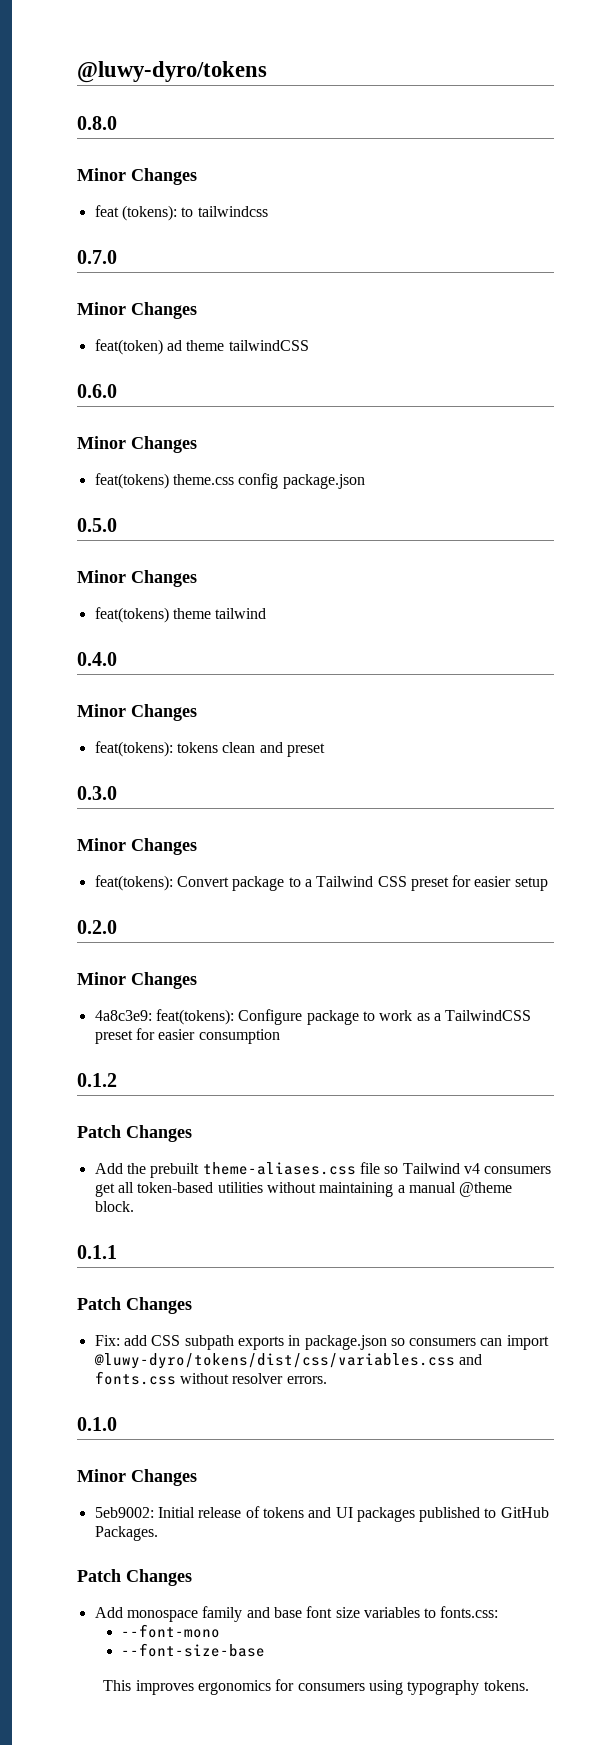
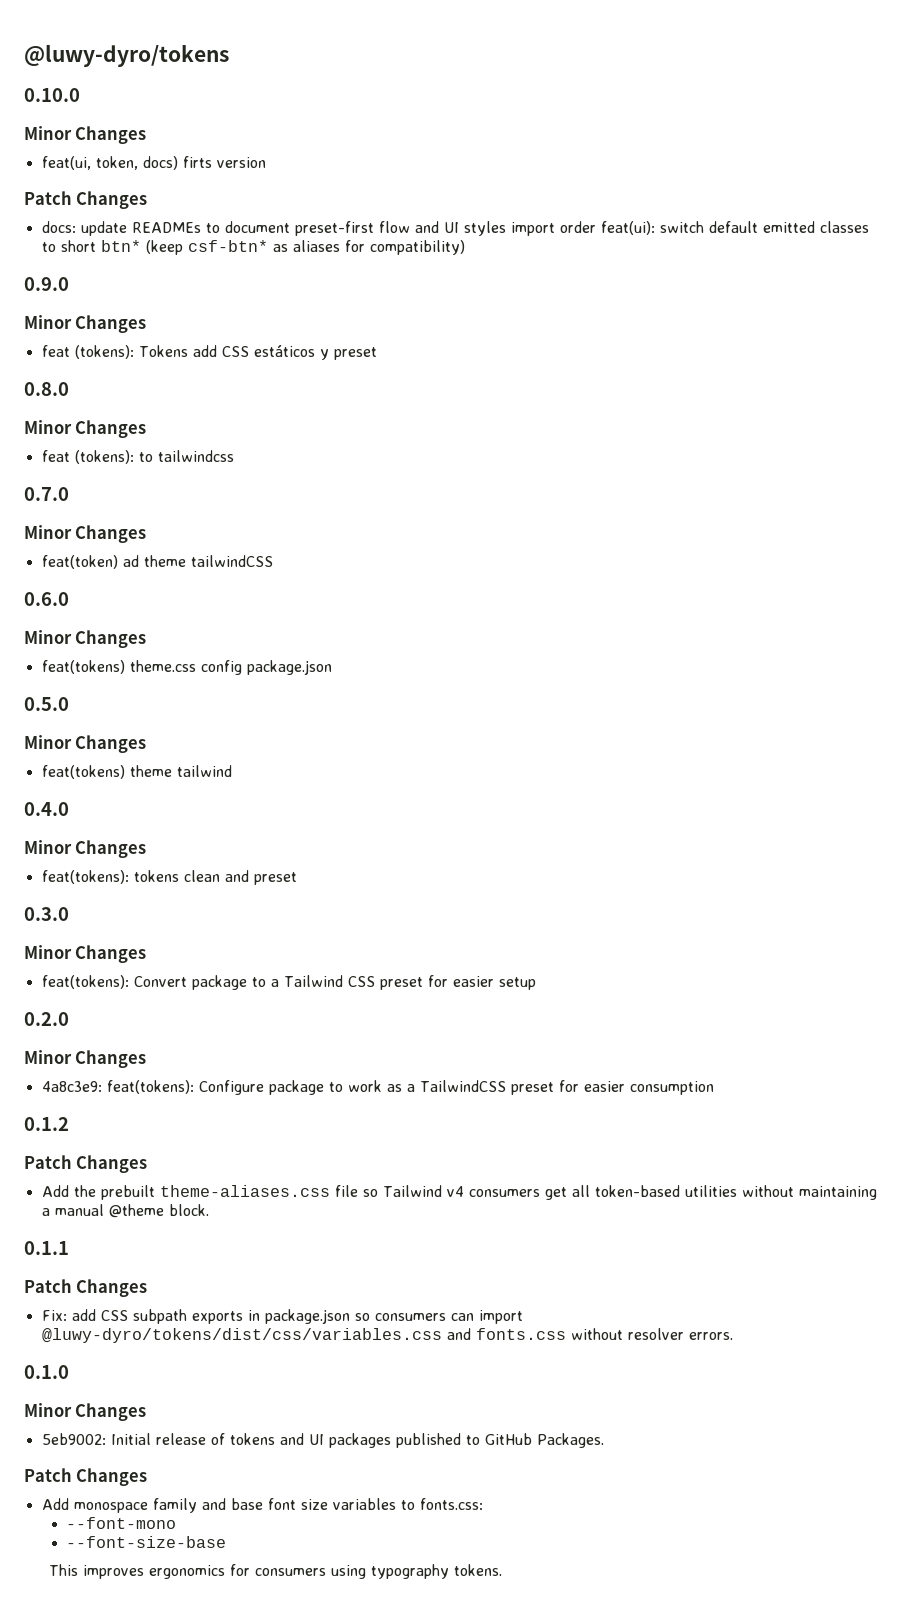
(267, 72) none -> [24,88,80,102] [24,126,147,144] [41,156,266,170] [24,191,148,209] [41,221,869,236] [41,240,465,255] [24,277,69,291] [24,315,147,333] [41,345,377,360] // 0.10.0 // Minor Changes // feat(ui, token, docs) firts version // Patch Changes // docs: update READMEs to document preset-first flow and UI styles import order feat(ui): switch default emitted classes to short btn* (keep csf-btn* as aliases for compatibility) // 0.9.0 // Minor Changes // feat (tokens): Tokens add CSS estáticos y preset

